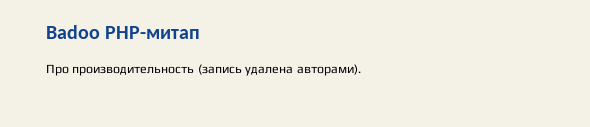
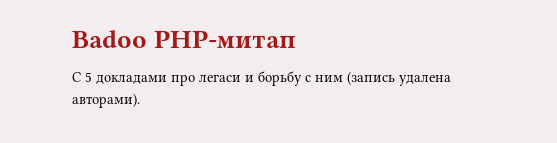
[46,64,195,76] Про производительность -> [72,71,343,86] С 5 докладами про легаси и борьбу с ним

